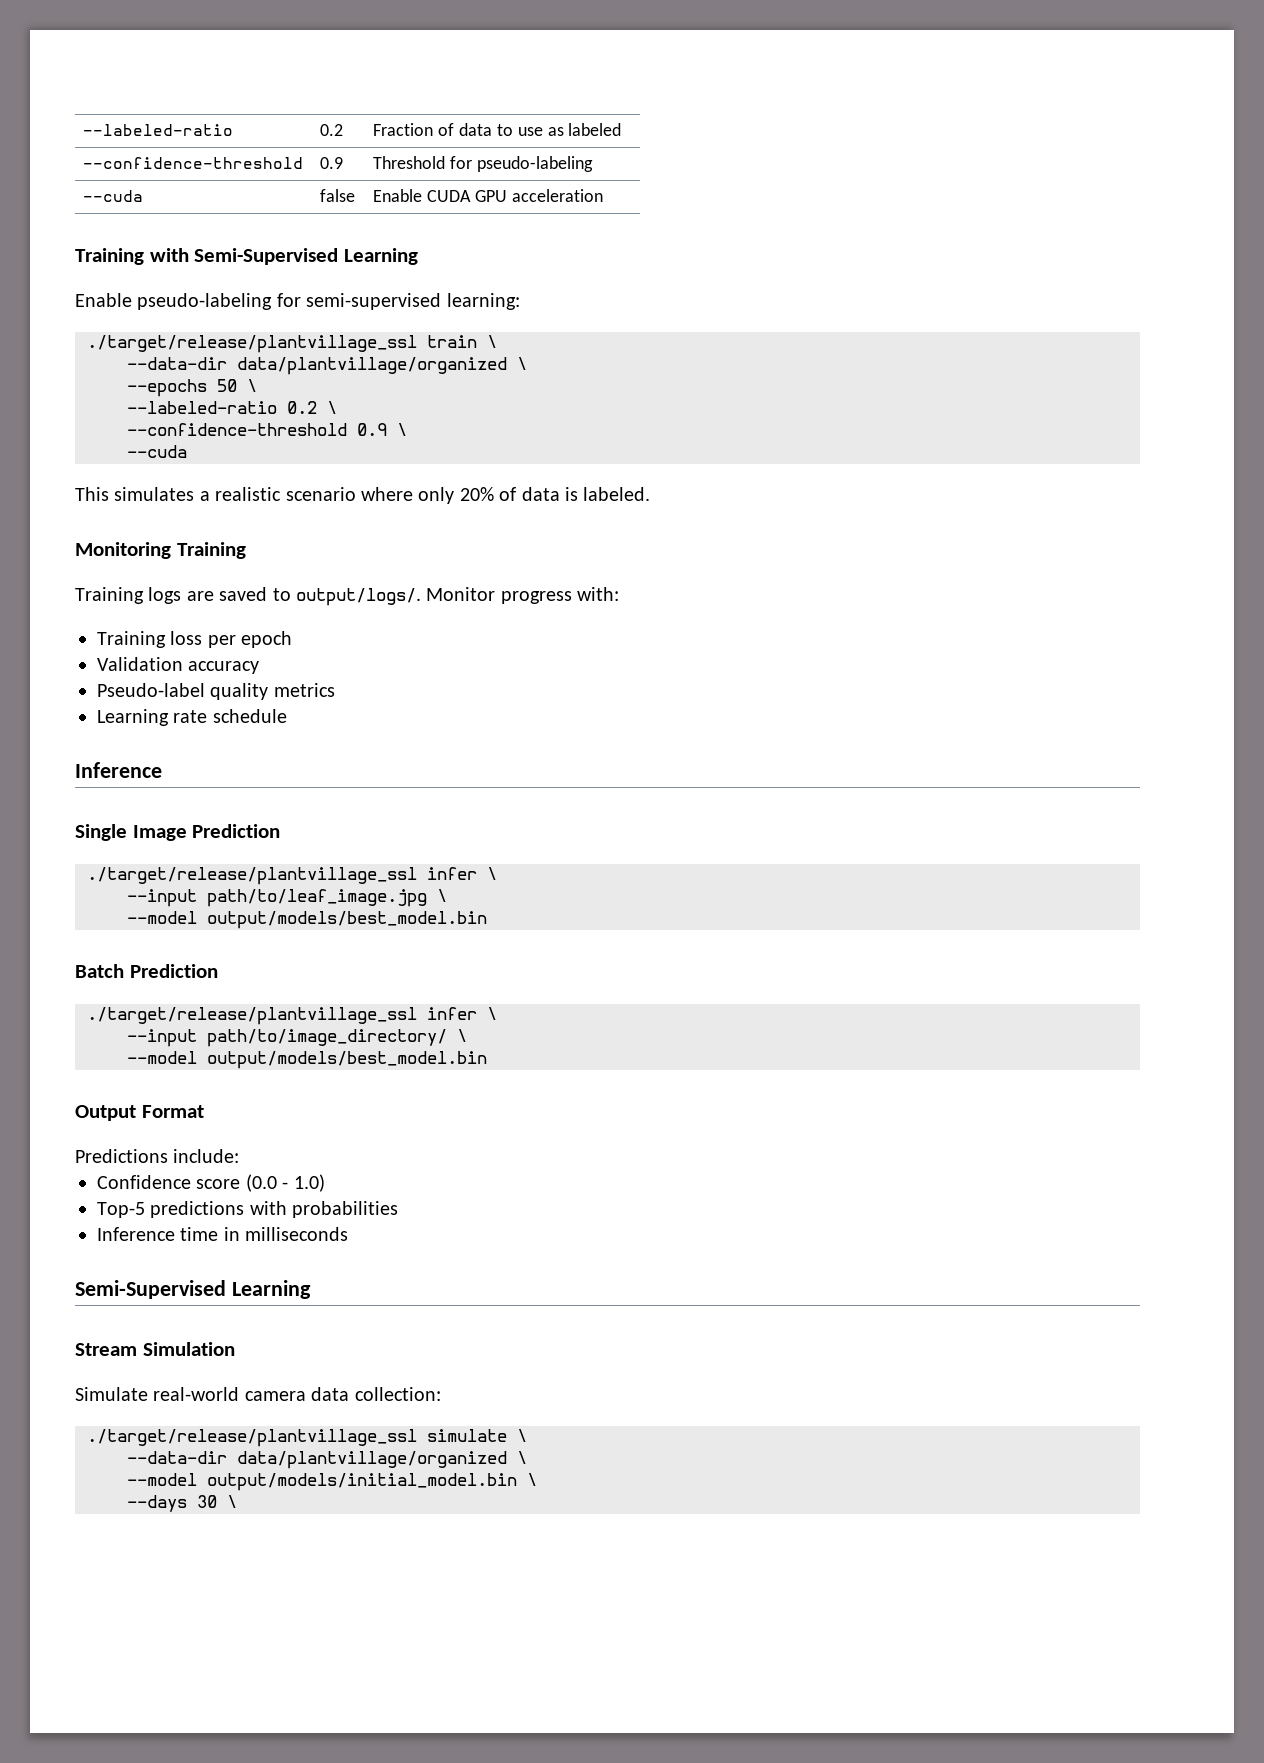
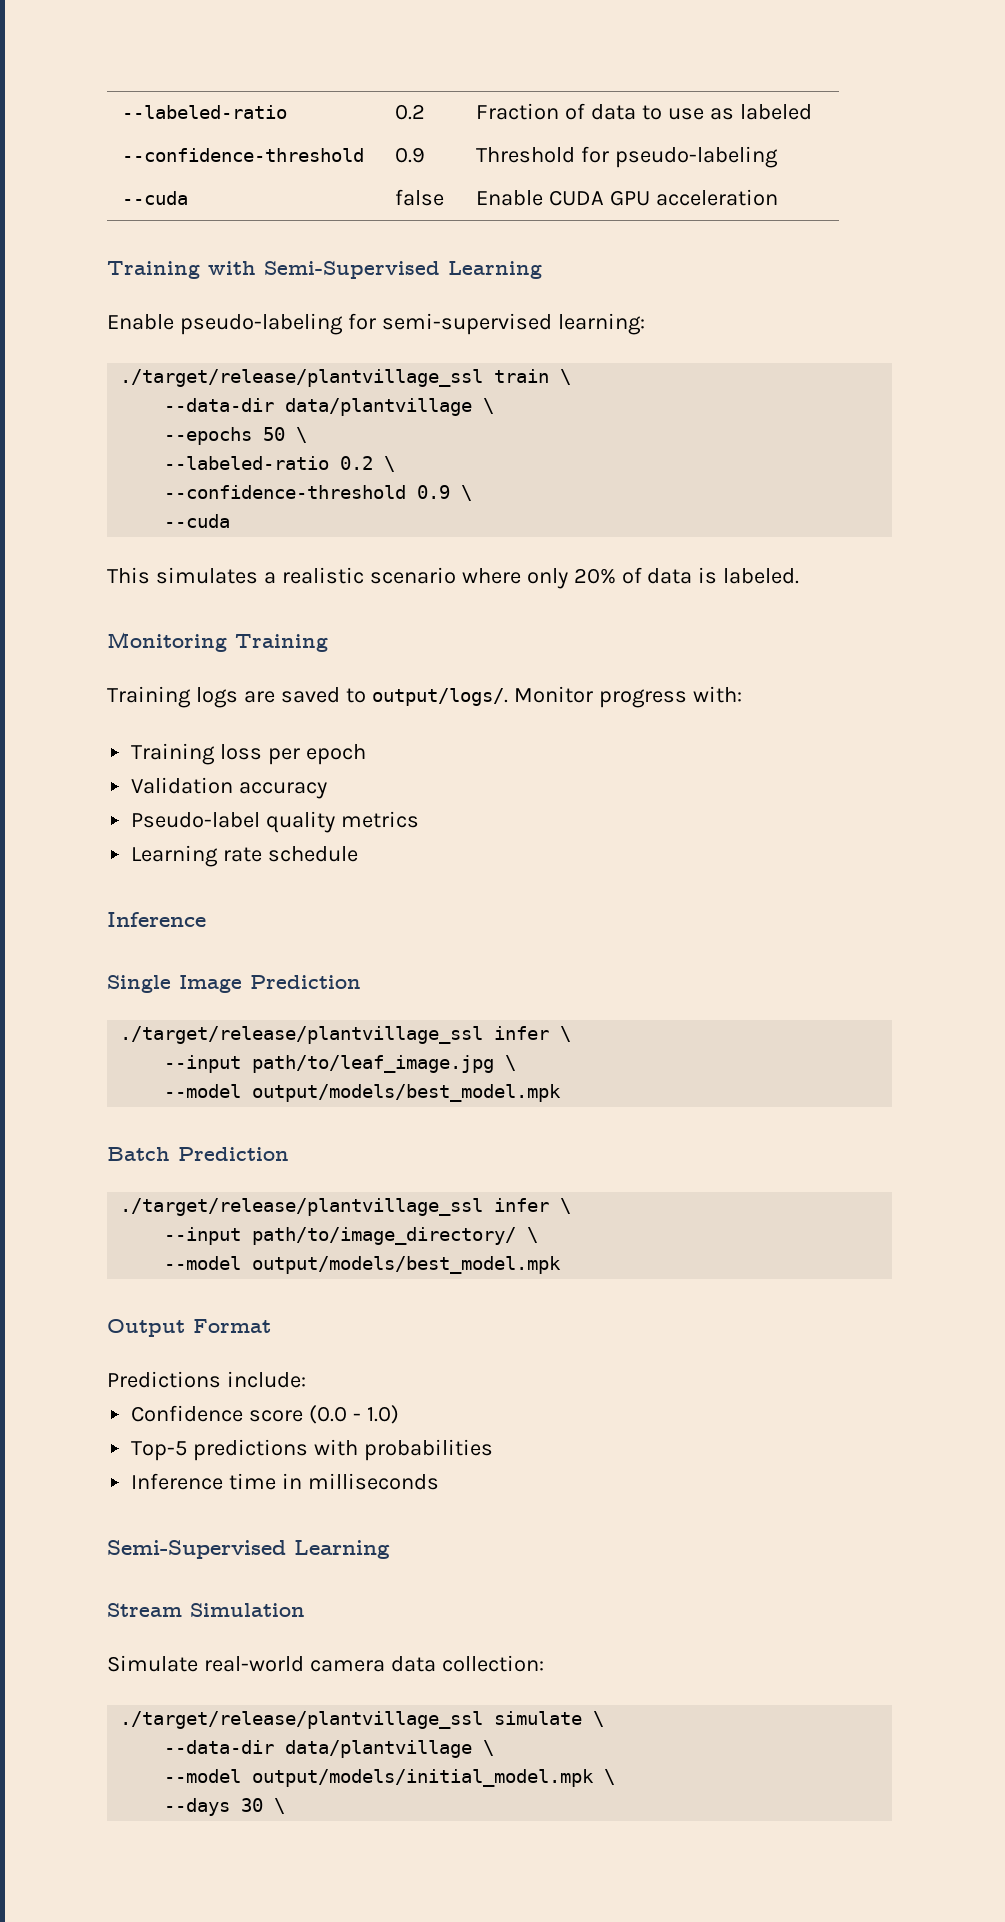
[237,357,507,375] data/plantvillage/organized -> [285,398,473,416] data/plantvillage
[207,911,487,929] output/models/best_model.bin -> [252,1084,562,1102] output/models/best_model.mpk
[207,1051,487,1069] output/models/best_model.bin -> [252,1256,562,1274] output/models/best_model.mpk
[237,1451,527,1469] [127,1473,517,1491] data/plantvillage/organized \ // --model output/models/initial_model.bin -> [285,1740,495,1758] [164,1769,595,1787] data/plantvillage \ // --model output/models/initial_model.mpk

